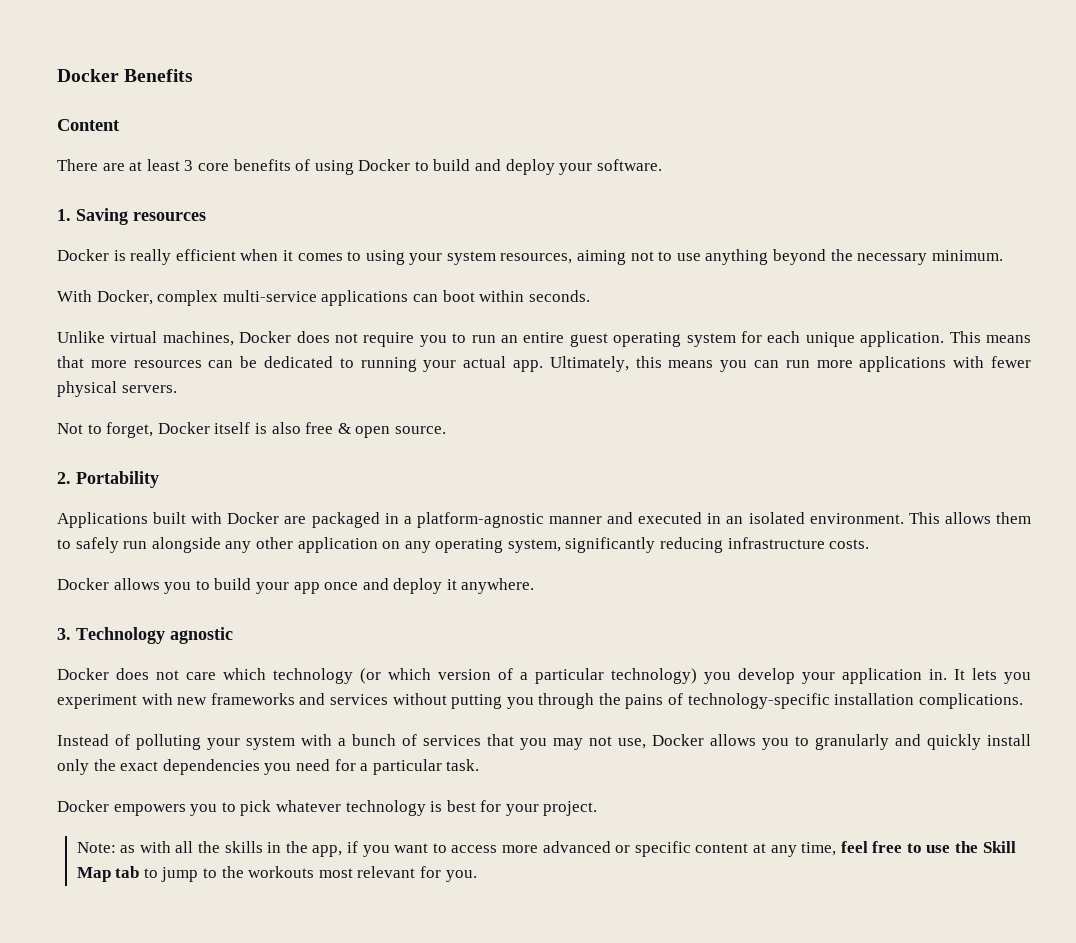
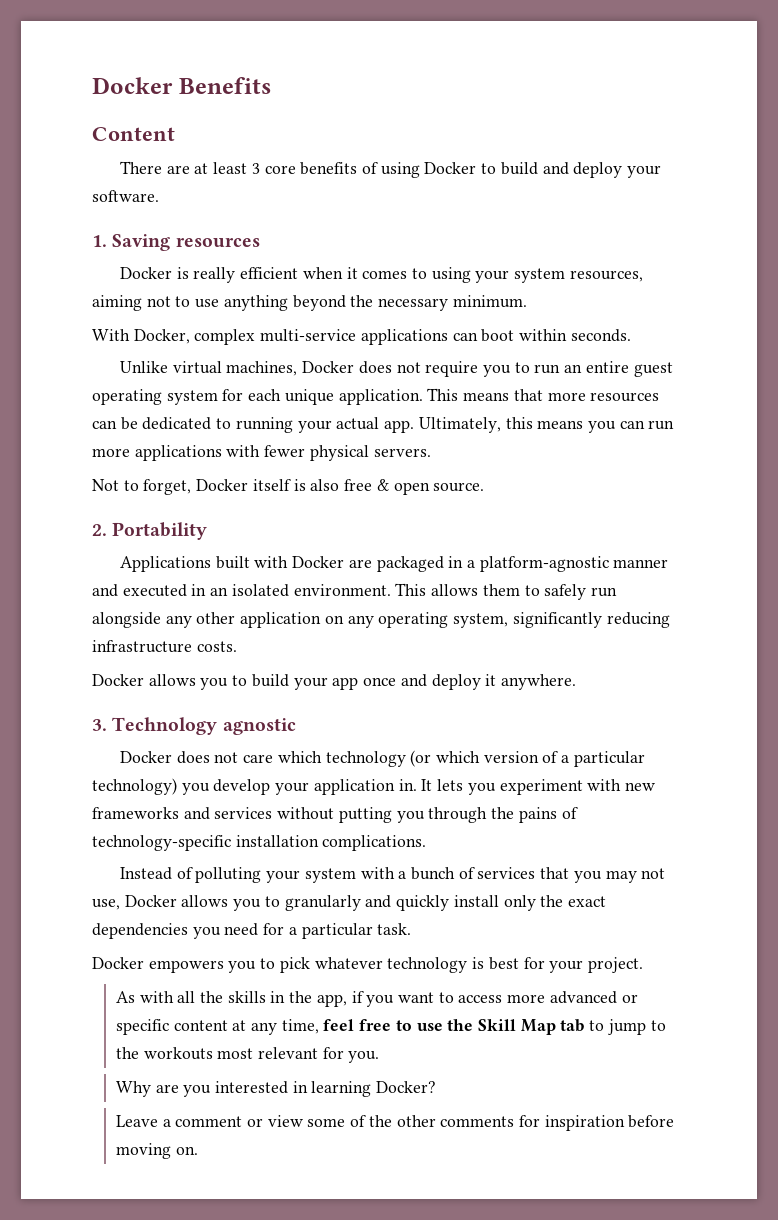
[76,842,136,853] Note: as -> [115,991,135,1003] As
(477, 876) none -> [115,1081,437,1097] [115,1115,675,1131] [115,1143,198,1159] // Why are you interested in learning Docker? // Leave a comment or view some of the other comments for inspiration before moving on.

